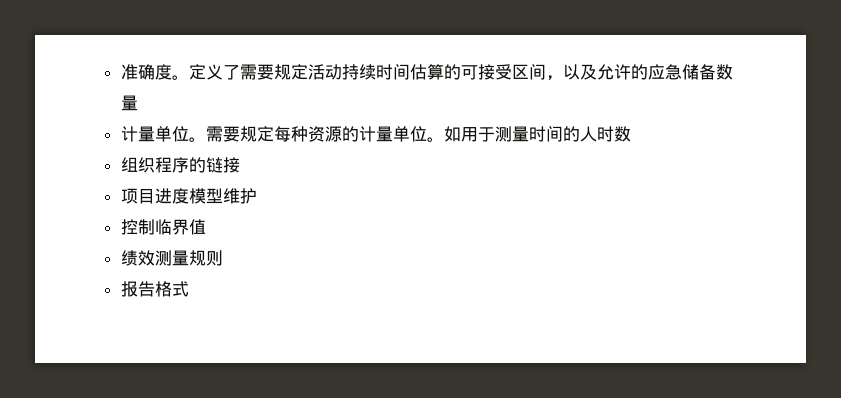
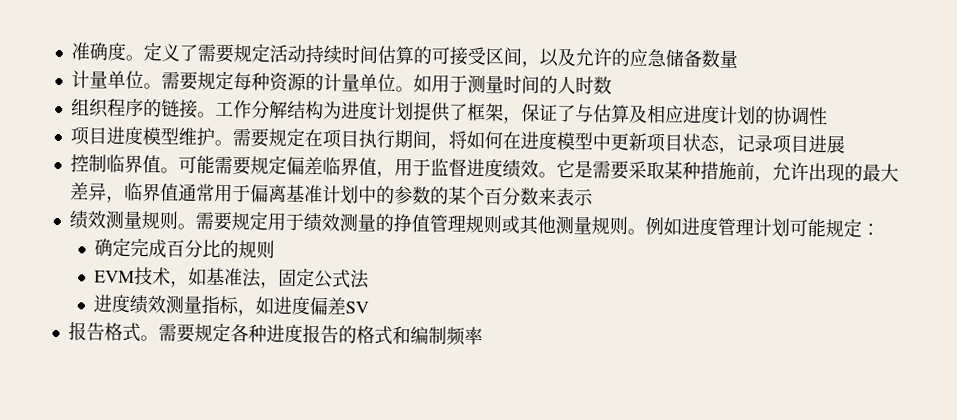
[120,188,257,204] [120,219,206,235] [120,250,223,266] [120,281,189,297] // 项目进度模型维护 // 控制临界值 // 绩效测量规则 // 报告格式 -> [196,100,828,126] [69,126,845,155] [69,154,899,183] [69,182,594,207] [68,210,880,238] [93,237,275,259] [93,266,370,289] [92,294,369,317] [67,321,483,346] 。工作分解结构为进度计划提供了框架，保证了与估算及相应进度计划的协调性 // 项目进度模型维护。需要规定在项目执行期间，将如何在进度模型中更新项目状态，记录项目进展 // 控制临界值。可能需要规定偏差临界值，用于监督进度绩效。它是需要采取某种措施前，允许出现的最大差异，临界值通常用于偏离基准计划中的参数的某个百分数来表示 // 绩效测量规则。需要规定用于绩效测量的挣值管理规则或其他测量规则。例如进度管理计划可能规定： // 确定完成百分比的规则 // EVM技术，如基准法，固定公式法 // 进度绩效测量指标，如进度偏差SV // 报告格式。需要规定各种进度报告的格式和编制频率

